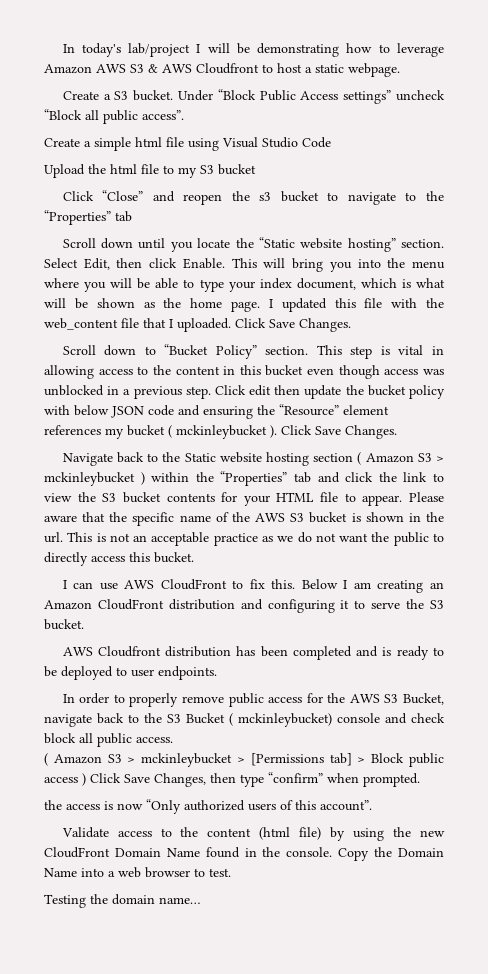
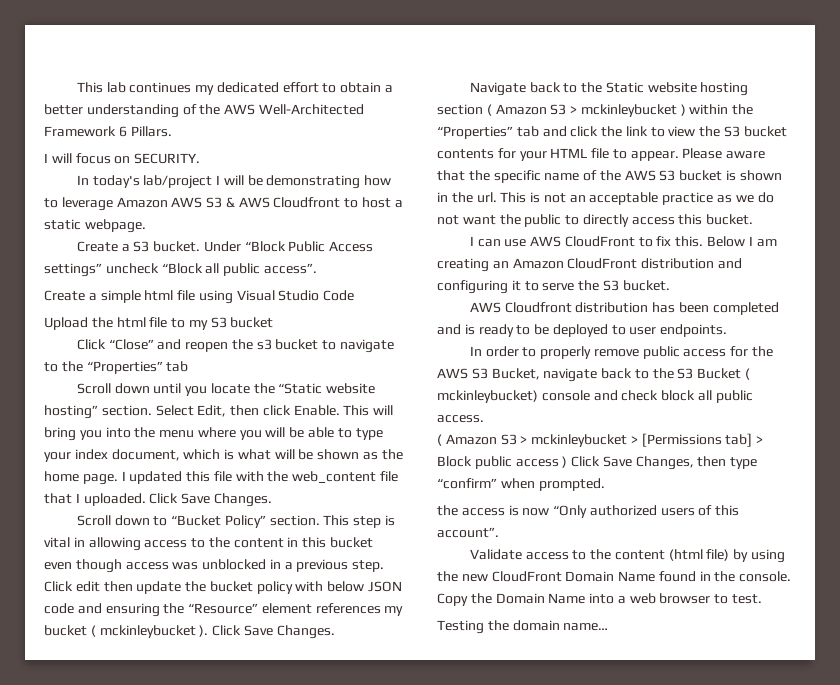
(62, 48) none -> [76,82,394,95] [44,104,364,118] [44,126,172,137] [44,153,201,164] This lab continues my dedicated effort to obtain a better understanding of the AWS Well-Architected Framework 6 Pillars. // I will focus on SECURITY. //

